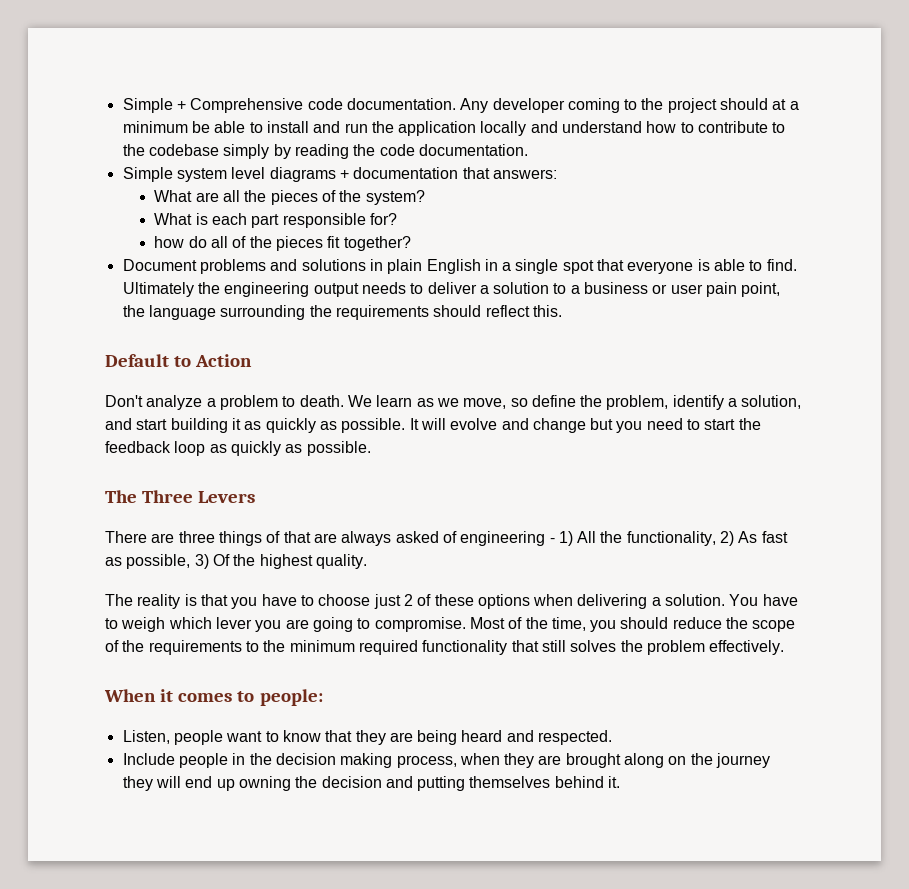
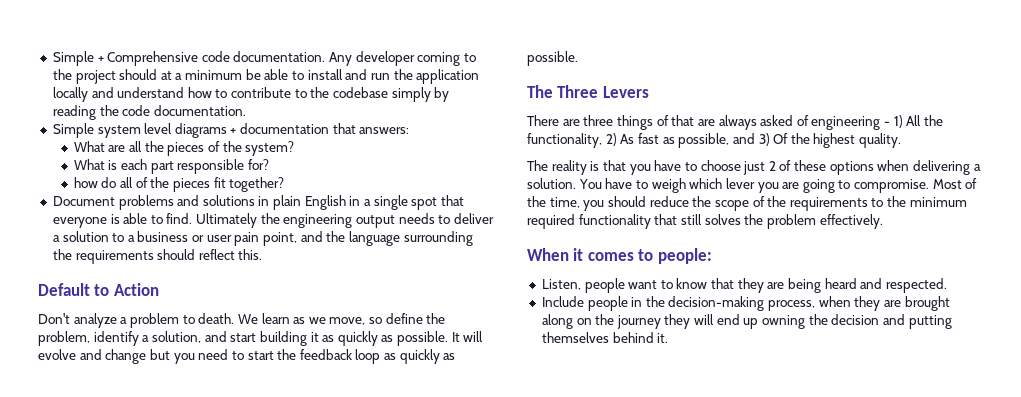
(781, 289) none -> [300,231,323,242] and
(191, 561) none -> [732,133,755,144] and
[275,753,393,768] decision making -> [668,296,765,311] decision-making

